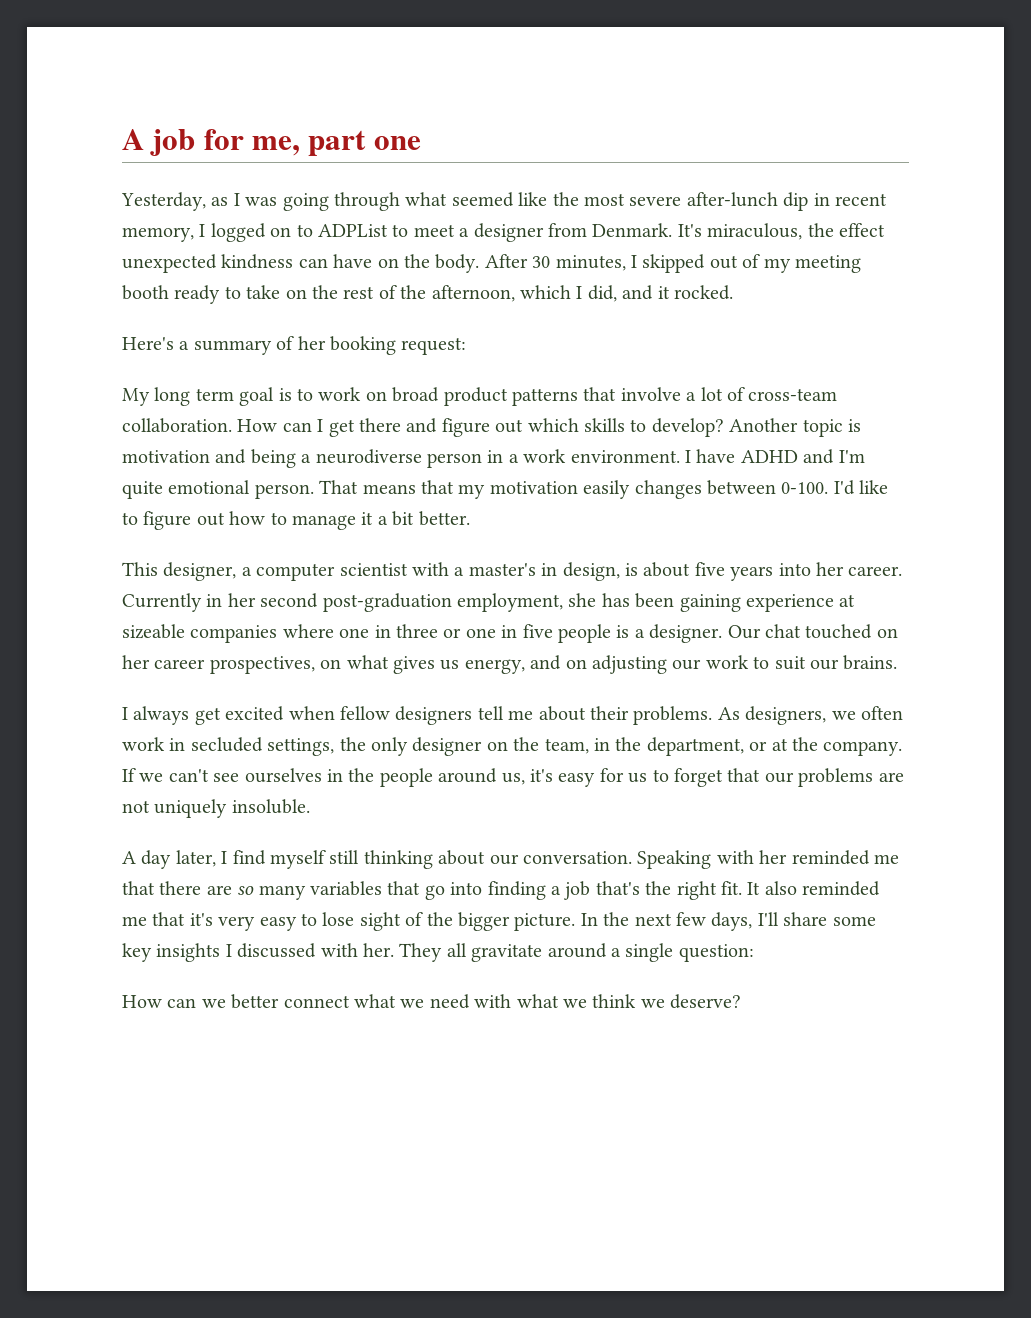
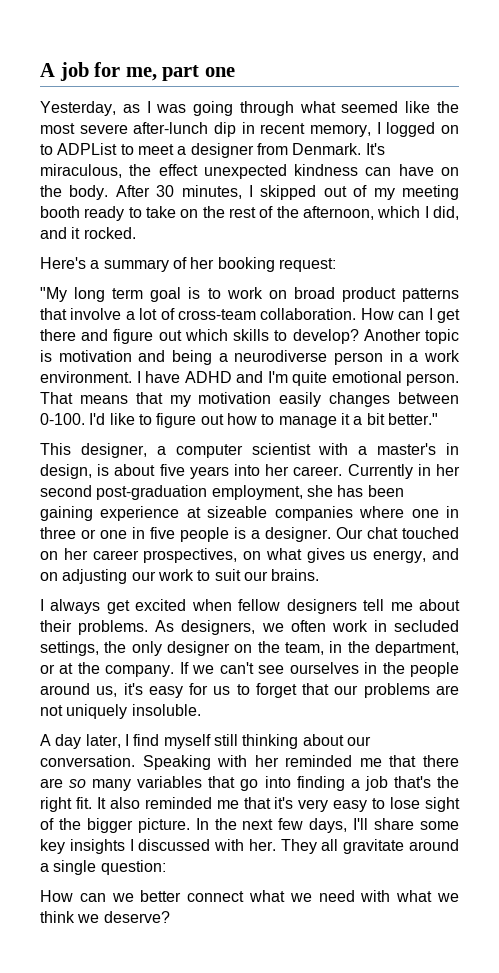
[122,388,150,406] My -> [40,287,67,302] "My
[418,511,470,526] better. -> [387,413,438,425] better."

